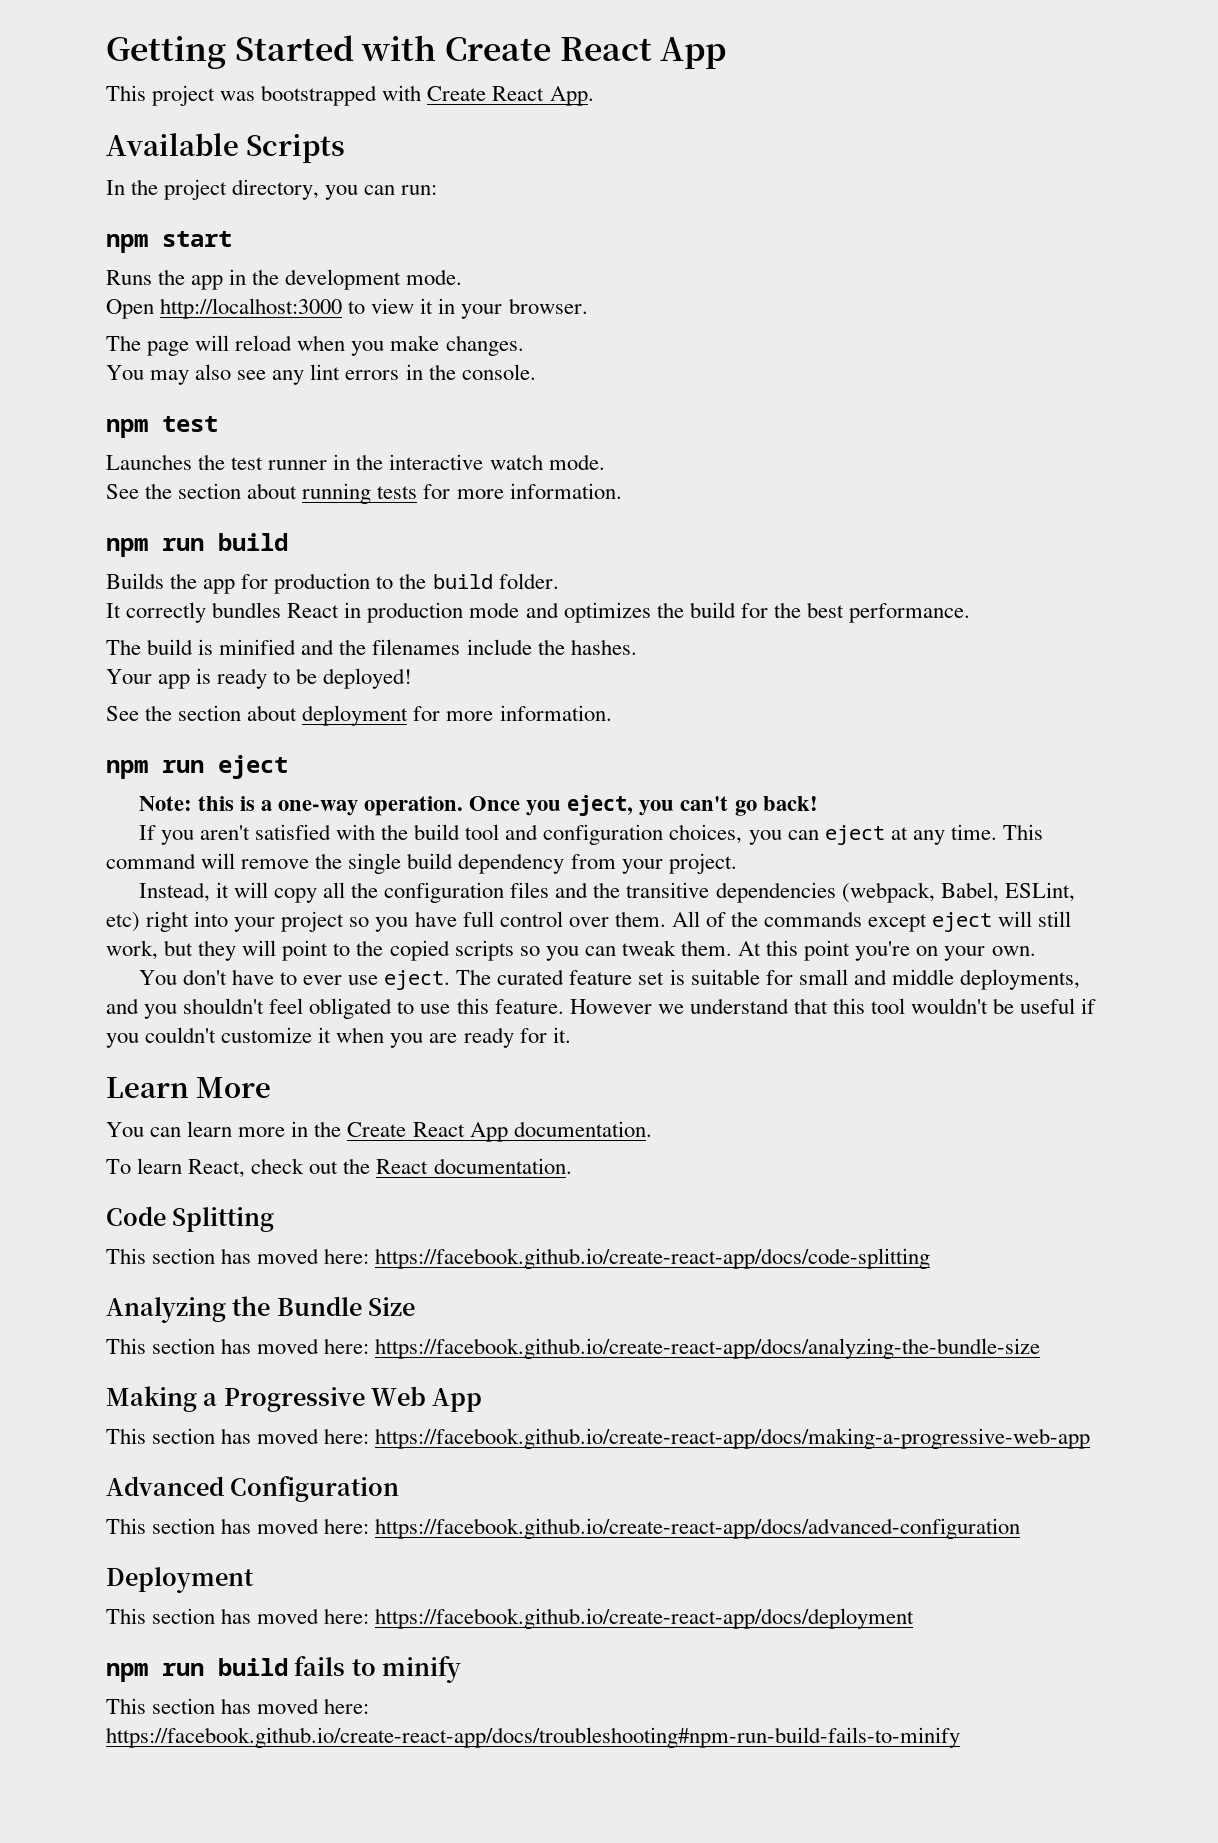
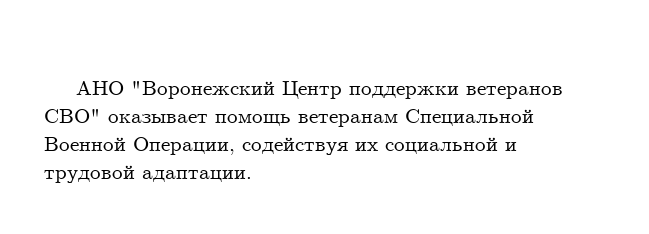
[106,35,727,69] [106,85,594,106] [106,133,346,163] [106,179,438,200] [106,231,232,253] [106,269,463,290] [106,298,588,319] [106,335,524,356] [106,364,536,385] [106,416,218,438] [106,454,605,470] [106,483,622,504] [106,533,288,557] [106,573,559,594] [106,602,971,623] [106,639,637,655] [106,668,413,689] [106,705,612,726] [106,755,288,779] [138,795,818,816] [138,824,1044,845] [106,853,737,874] [138,882,1075,903] [106,911,1072,932] [106,940,1036,961] [138,969,1081,990] [106,998,1097,1019] [106,1027,571,1048] [106,1077,272,1098] [106,1121,652,1142] [106,1158,572,1178] [106,1206,275,1232] [106,1248,931,1269] [106,1296,416,1323] [106,1338,1041,1359] [106,1386,483,1412] [106,1428,1091,1449] [106,1476,400,1502] [106,1518,1021,1539] [106,1567,254,1593] [106,1608,915,1629] [106,1656,462,1683] [106,1698,370,1714] [106,1727,960,1748] Getting Started with Create React App // This project was bootstrapped with Create React App. // Available Scripts // In the project directory, you can run: // npm start // Runs the app in the development mode. // Open http://localhost:3000 to view it in your browser. // The page will reload when you make changes. // You may also see any lint errors in the console. // npm test // Launches the test runner in the interactive watch mode. // See the section about running tests for more information. // npm run build // Builds the app for production to the build folder. // It correctly bundles React in production mode and optimizes the build for the best performance. // The build is minified and the filenames include the hashes. // Your app is ready to be deployed! // See the section about deployment for more information. // npm run eject // Note: this is a one-way operation. Once you eject, you can't go back! // If you aren't satisfied with the build tool and configuration choices, you can eject at any time. This command will remove the single build dependency from your project. // Instead, it will copy all the configuration files and the transitive dependencies (webpack, Babel, ESLint, etc) right into your project so you have full control over them. All of the commands except eject will still work, but they will point to the copied scripts so you can tweak them. At this point you're on your own. // You don't have to ever use eject. The curated feature set is suitable for small and middle deployments, and you shouldn't feel obligated to use this feature. However we understand that this tool wouldn't be useful if you couldn't customize it when you are ready for it. // Learn More // You can learn more in the Create React App documentation. // To learn React, check out the React documentation. // Code Splitting // This section has moved here: https://facebook.github.io/create-react-app/docs/code-splitting // Analyzing the Bundle Size // This section has moved here: https://facebook.github.io/create-react-app/docs/analyzing-the-bundle-size // Making a Progressive Web App // This section has moved here: https://facebook.github.io/create-react-app/docs/making-a-progressive-web-app // Advanced Configuration // This section has moved here: https://facebook.github.io/create-react-app/docs/advanced-configuration // Deployment // This section has moved here: https://facebook.github.io/create-react-app/docs/deployment // npm run build fails to minify // This section has moved here: https://facebook.github.io/create-react-app/docs/troubleshooting#npm-run-build-fails-to-minify -> [76,81,564,99] [44,109,534,127] [44,137,517,155] [44,165,252,183] АНО "Воронежский Центр поддержки ветеранов СВО" оказывает помощь ветеранам Специальной Военной Операции, содействуя их социальной и трудовой адаптации.

